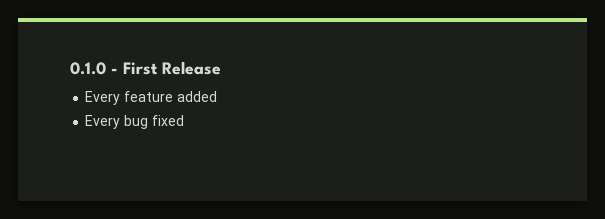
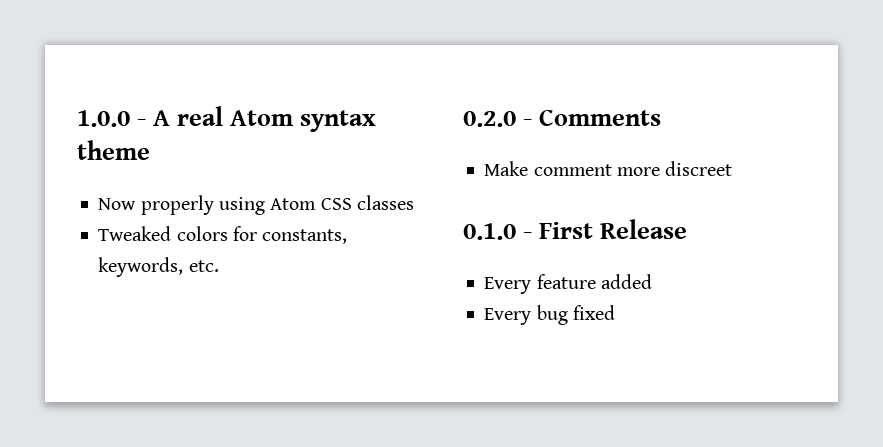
(70, 68) none -> [77,106,377,132] [77,140,150,160] [98,195,414,215] [98,226,348,244] [98,257,219,277] [463,109,662,127] [484,161,733,176] 1.0.0 - A real Atom syntax theme // Now properly using Atom CSS classes // Tweaked colors for constants, keywords, etc. // 0.2.0 - Comments // Make comment more discreet //

